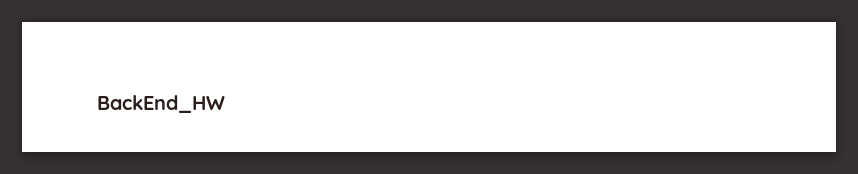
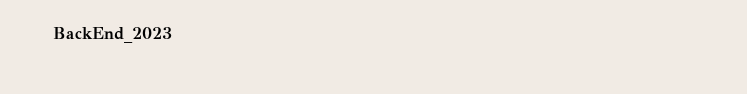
[97,95,225,113] BackEnd_HW -> [53,27,172,43] BackEnd_2023

